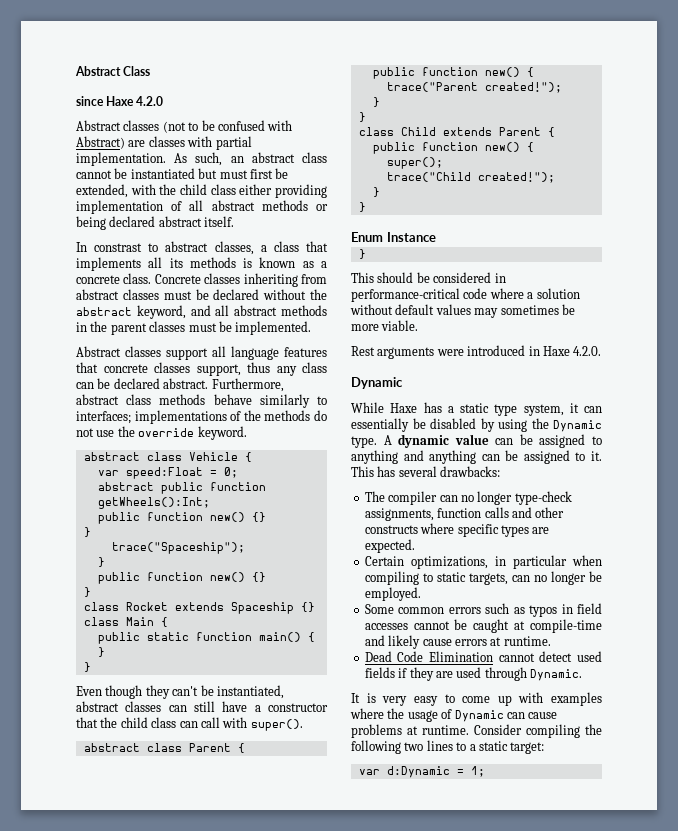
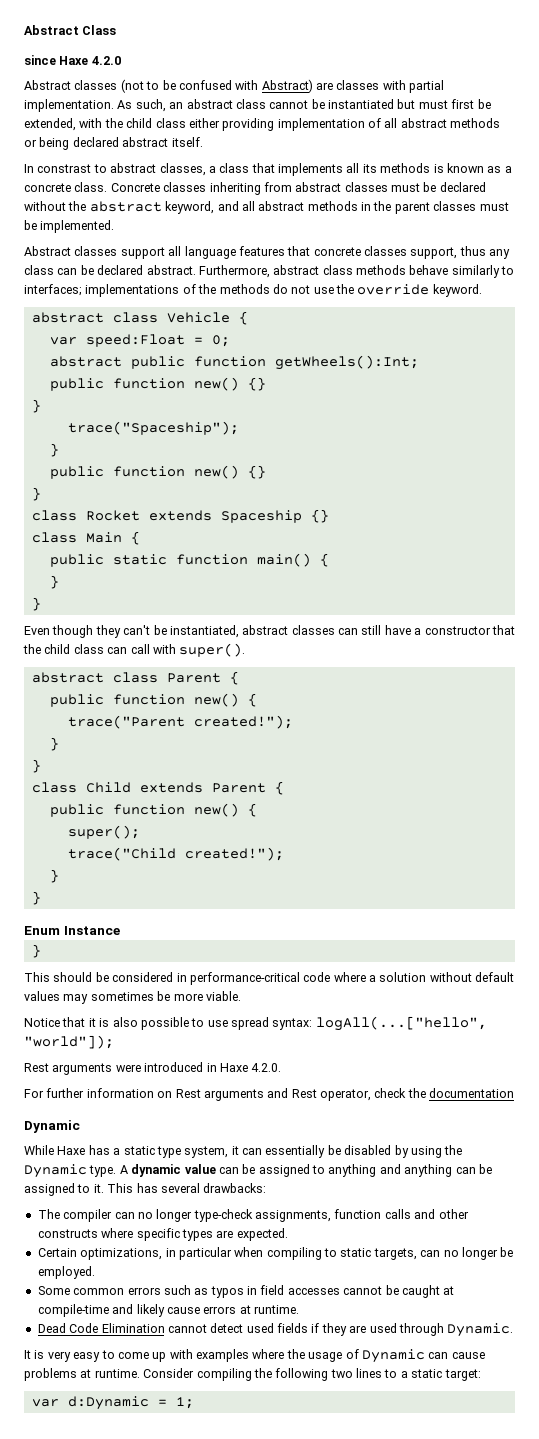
(419, 325) none -> [24,1016,487,1031] [24,1035,114,1049] // Notice that it is also possible to use spread syntax: logAll(...["hello", "world"]);
(602, 351) none -> [24,1088,515,1101] // For further information on Rest arguments and Rest operator, check the documentation

